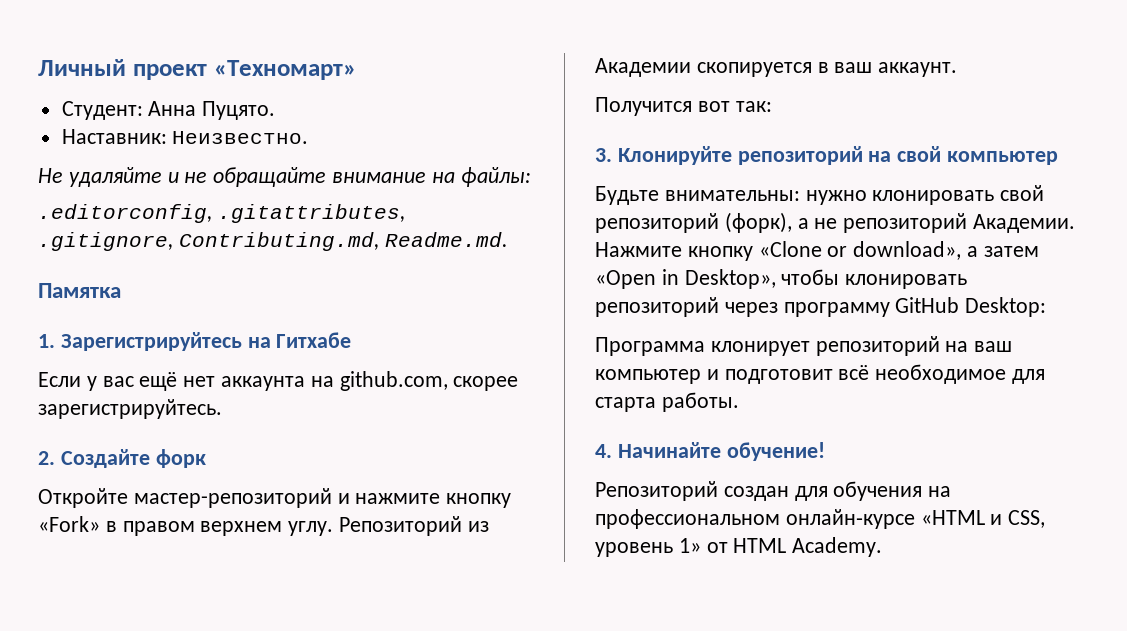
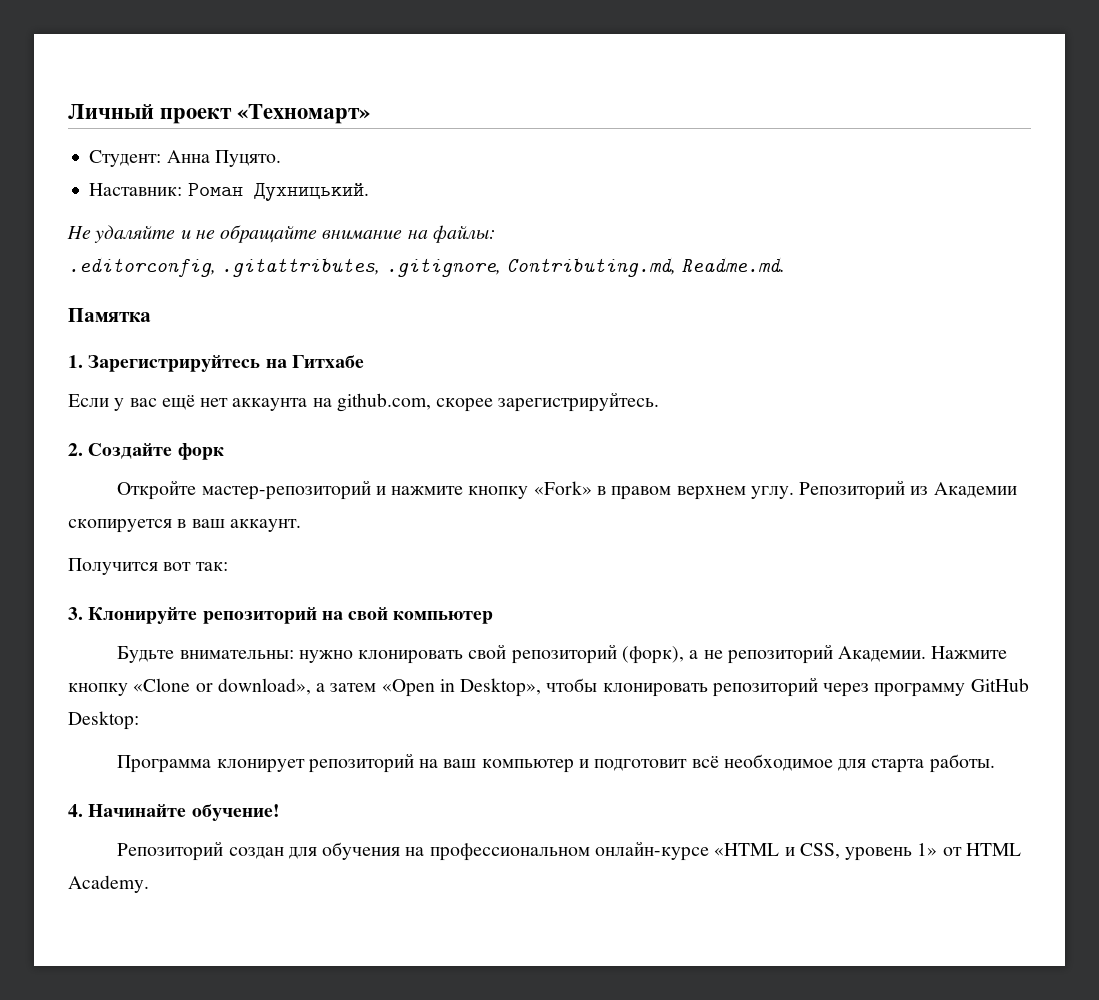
[172,131,309,144] Неизвестно. -> [187,183,369,201] Роман Духницький.

